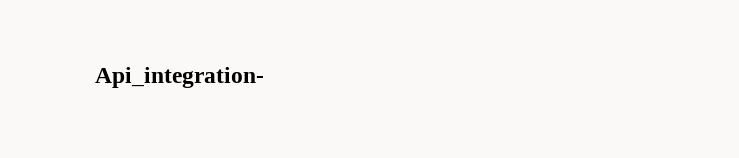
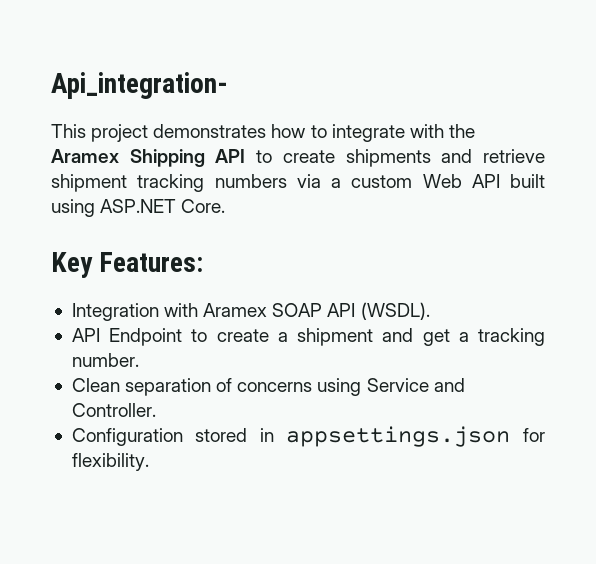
(264, 77) none -> [51,124,475,142] [51,149,545,167] [51,174,545,192] [51,199,226,217] [51,252,204,278] [71,302,430,321] [71,328,546,346] [71,353,139,367] [71,378,465,396] [71,403,156,417] [71,426,545,447] [71,453,149,471] // This project demonstrates how to integrate with the Aramex Shipping API to create shipments and retrieve shipment tracking numbers via a custom Web API built using ASP.NET Core. // Key Features: // Integration with Aramex SOAP API (WSDL). // API Endpoint to create a shipment and get a tracking number. // Clean separation of concerns using Service and Controller. // Configuration stored in appsettings.json for flexibility.

